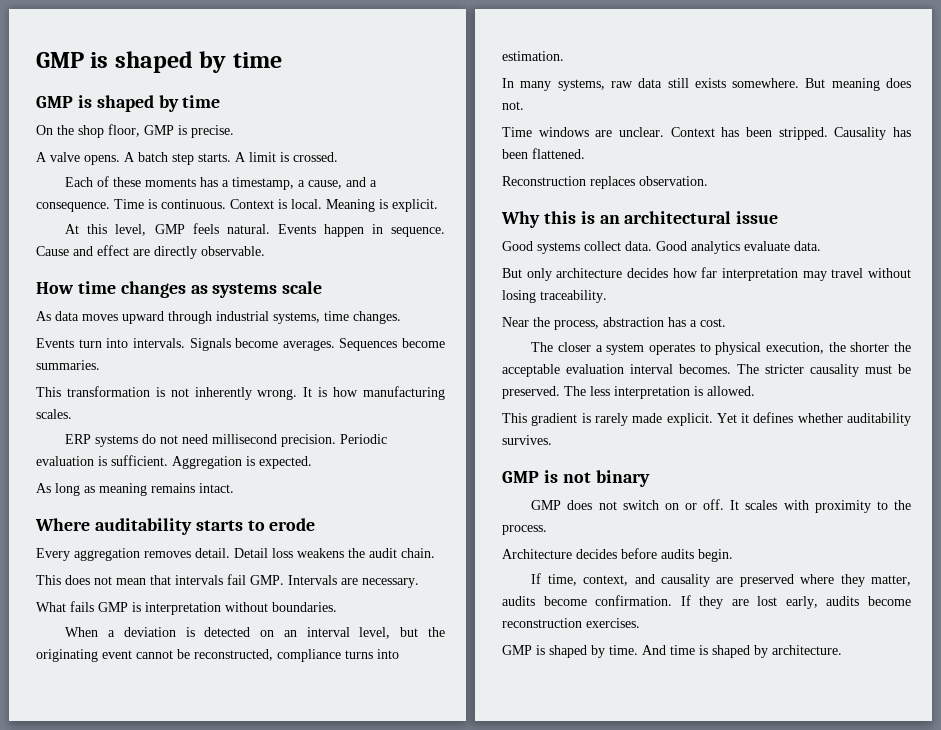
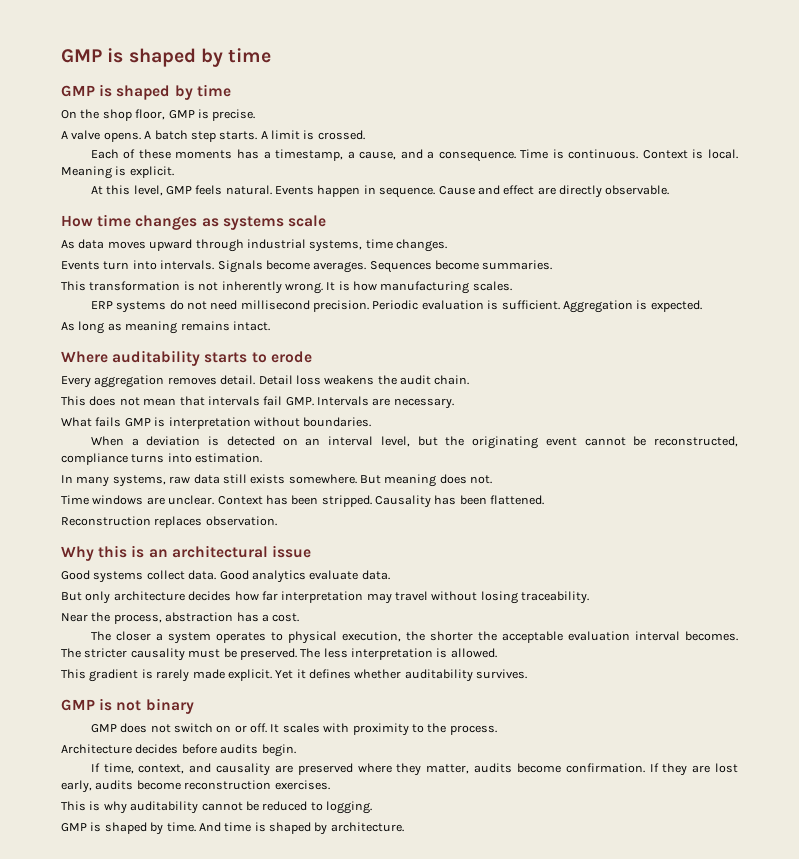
(640, 623) none -> [61,801,372,814] // This is why auditability cannot be reduced to logging.

